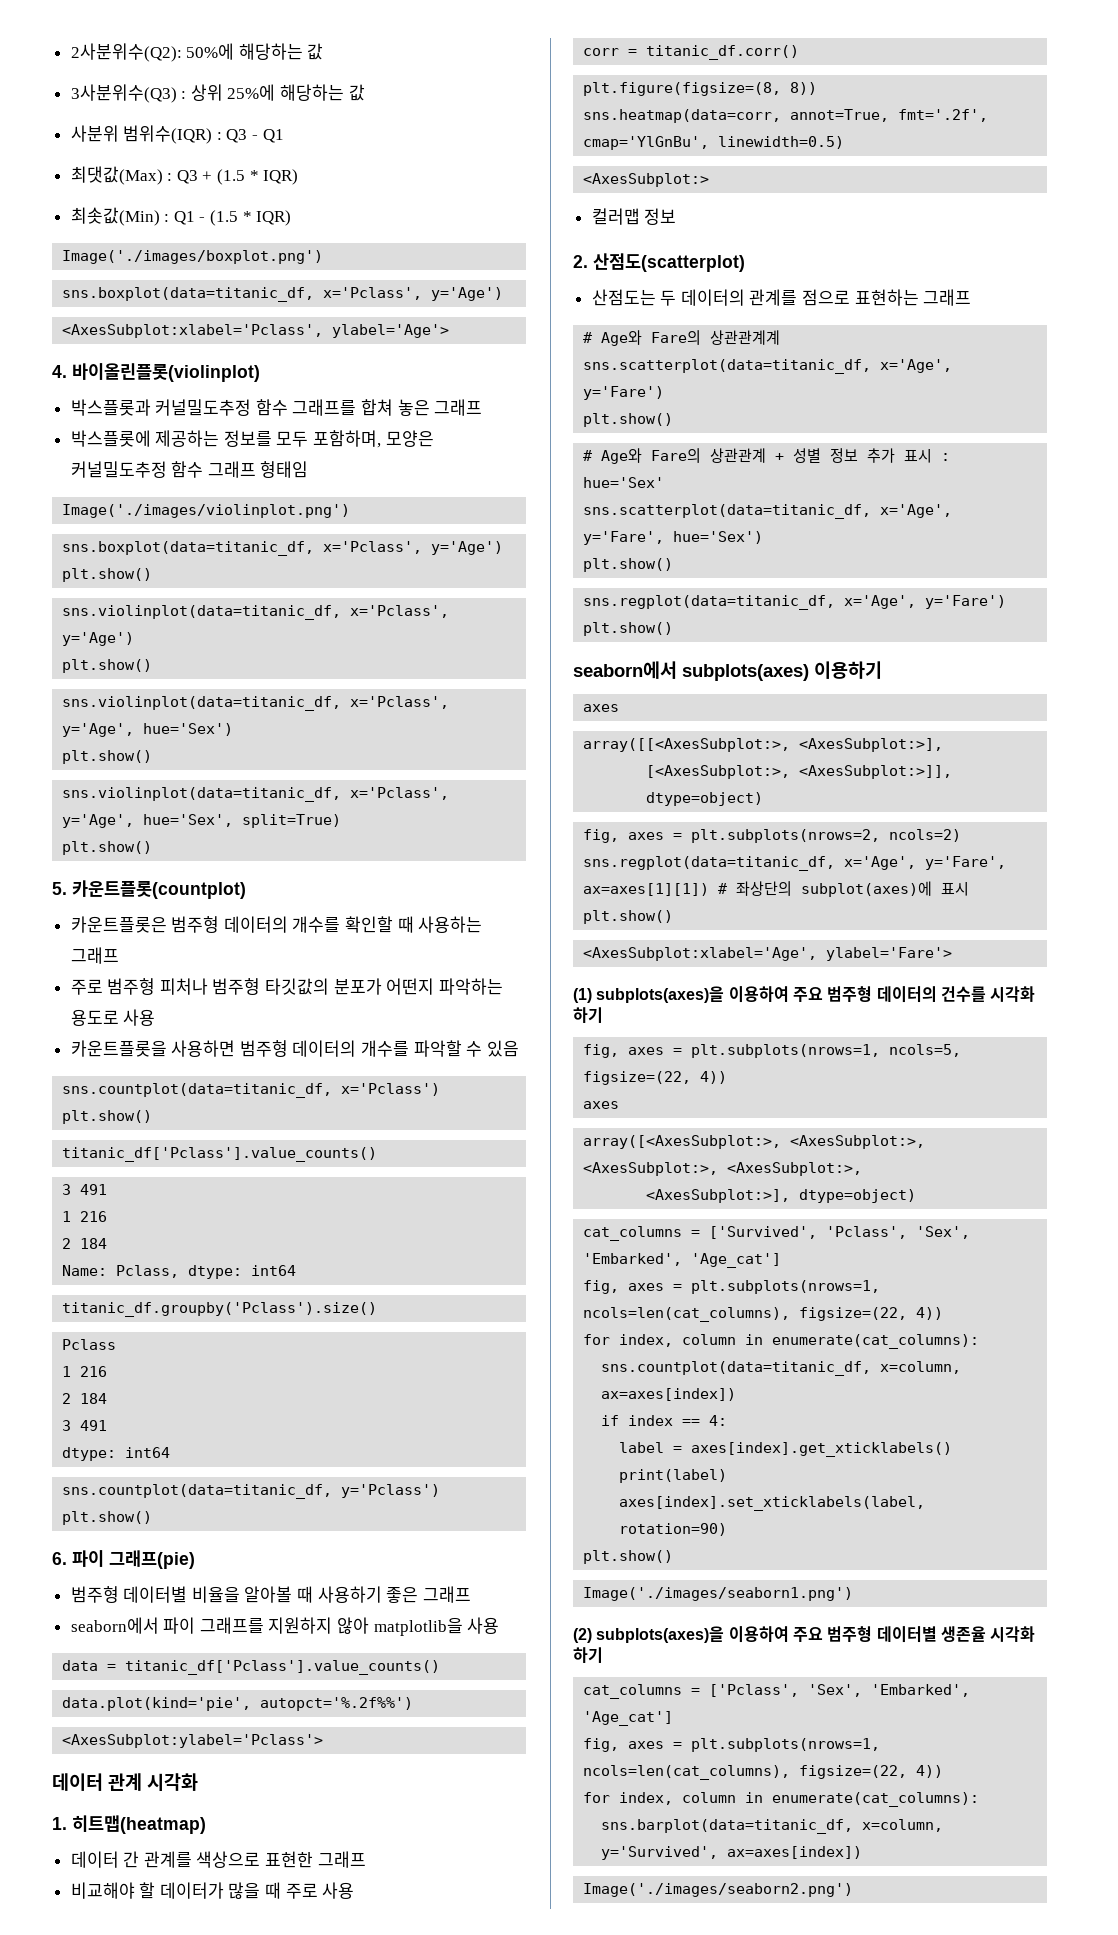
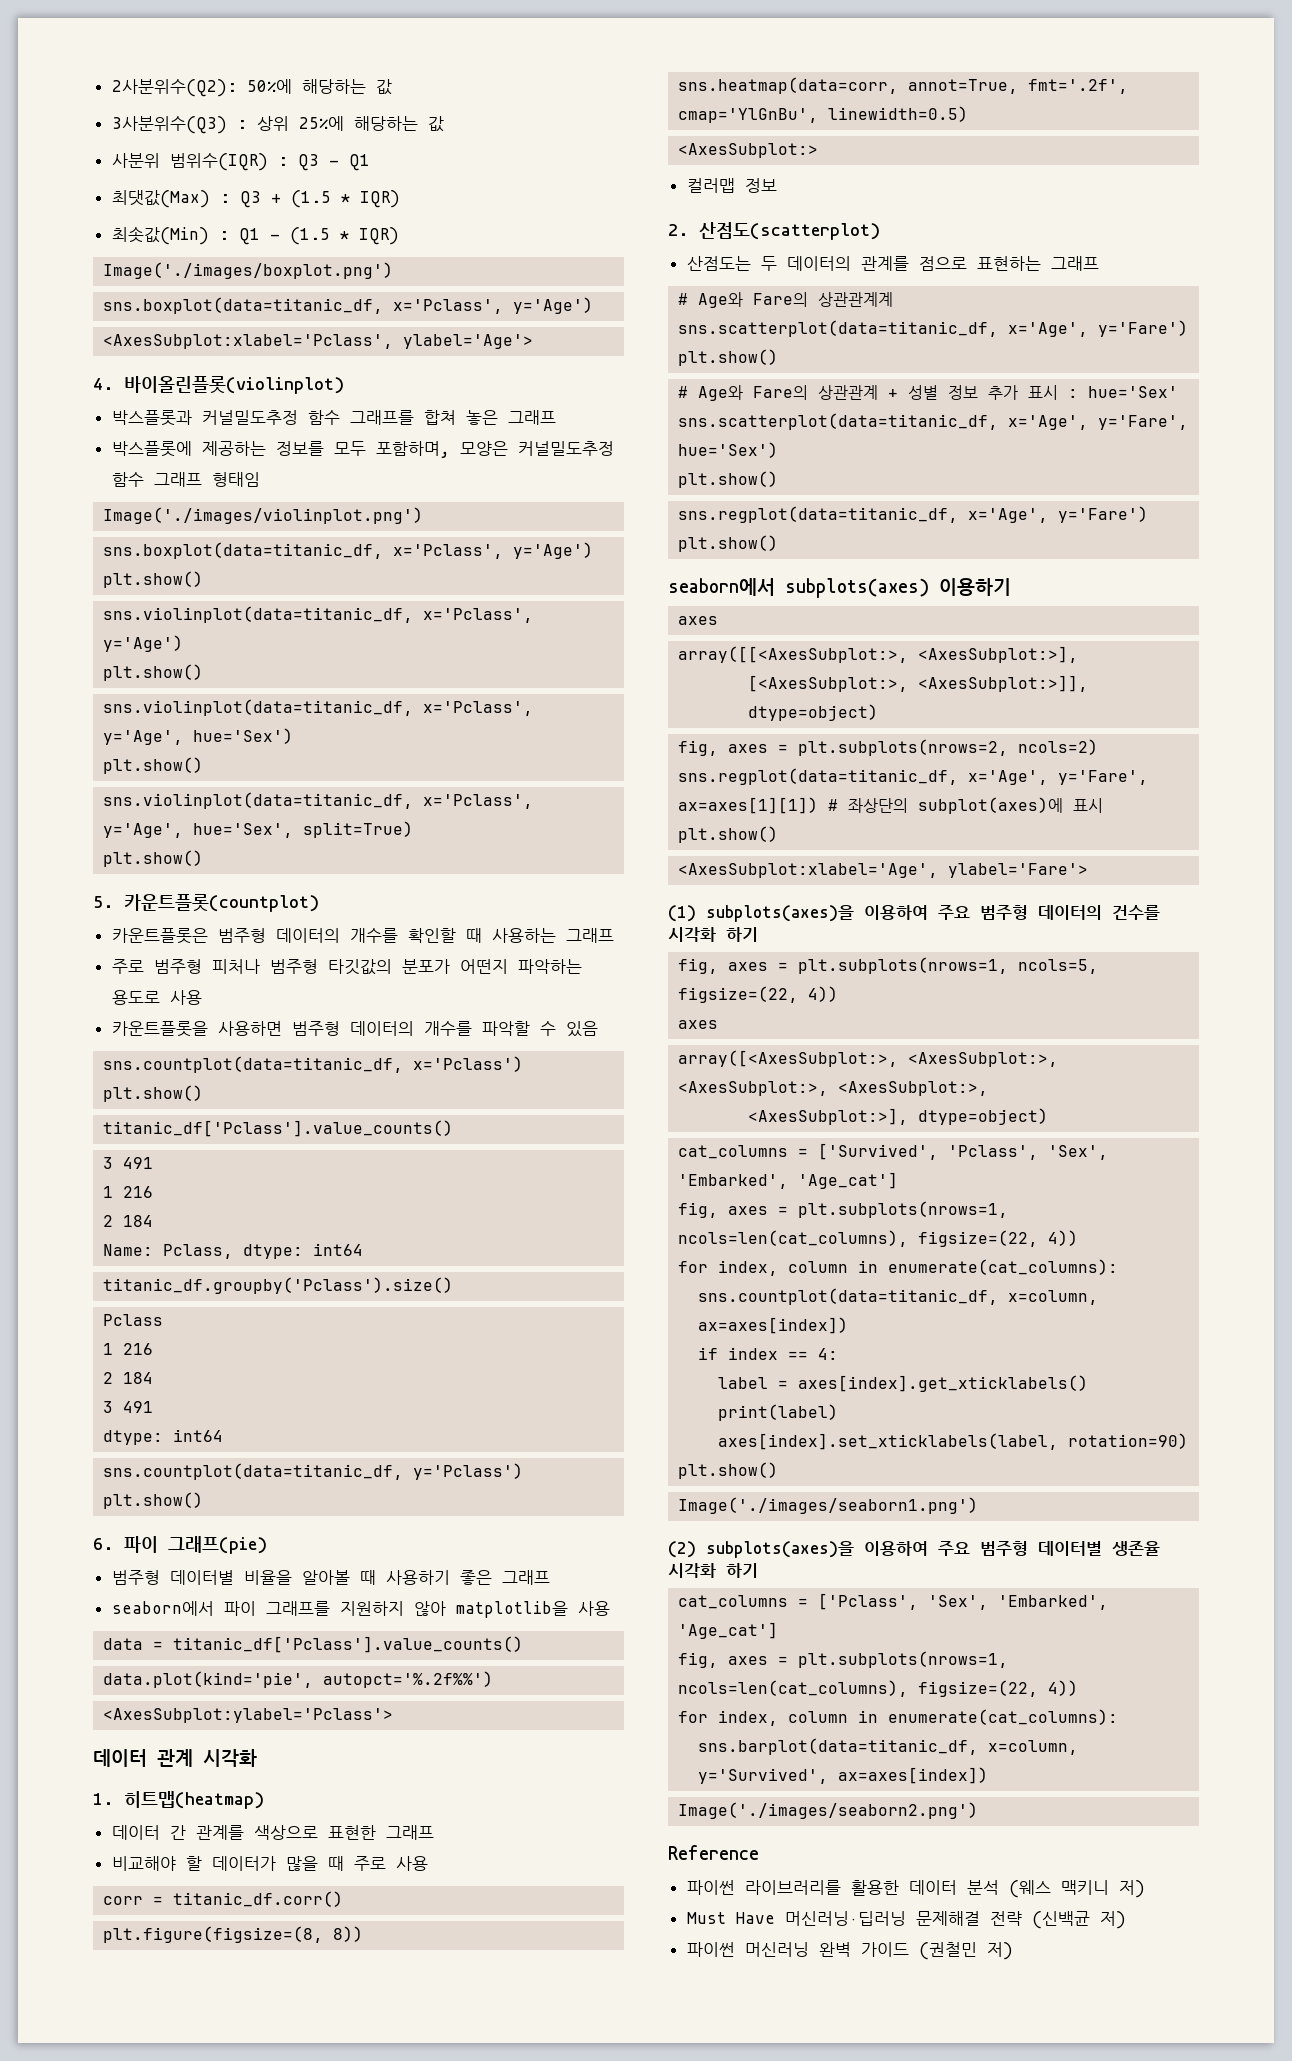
(854, 1890) none -> [668,1845,759,1860] [686,1880,1145,1898] [686,1911,1126,1929] [686,1942,1013,1960] // Reference // 파이썬 라이브러리를 활용한 데이터 분석 (웨스 맥키니 저) // Must Have 머신러닝·딥러닝 문제해결 전략 (신백균 저) // 파이썬 머신러닝 완벽 가이드 (권철민 저)

